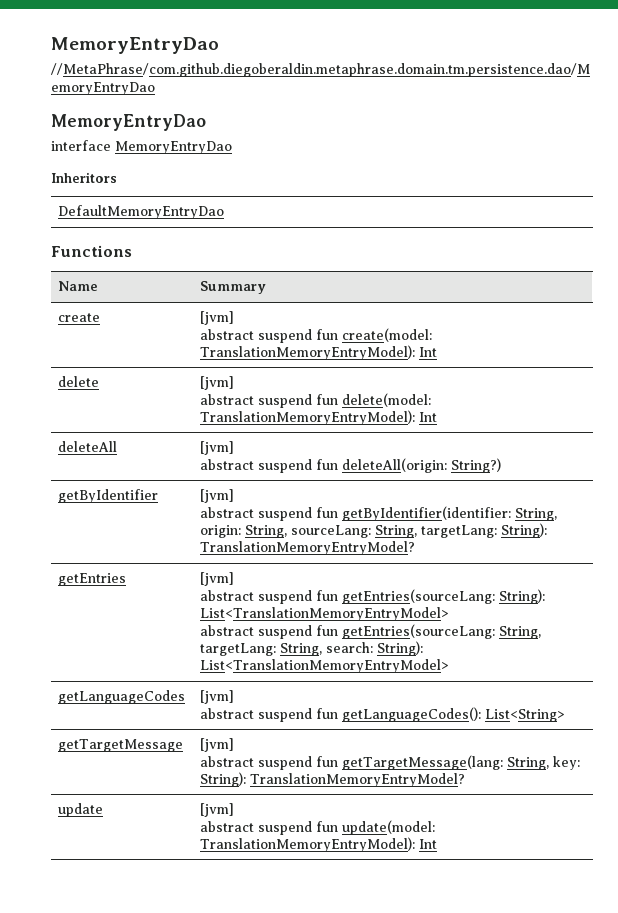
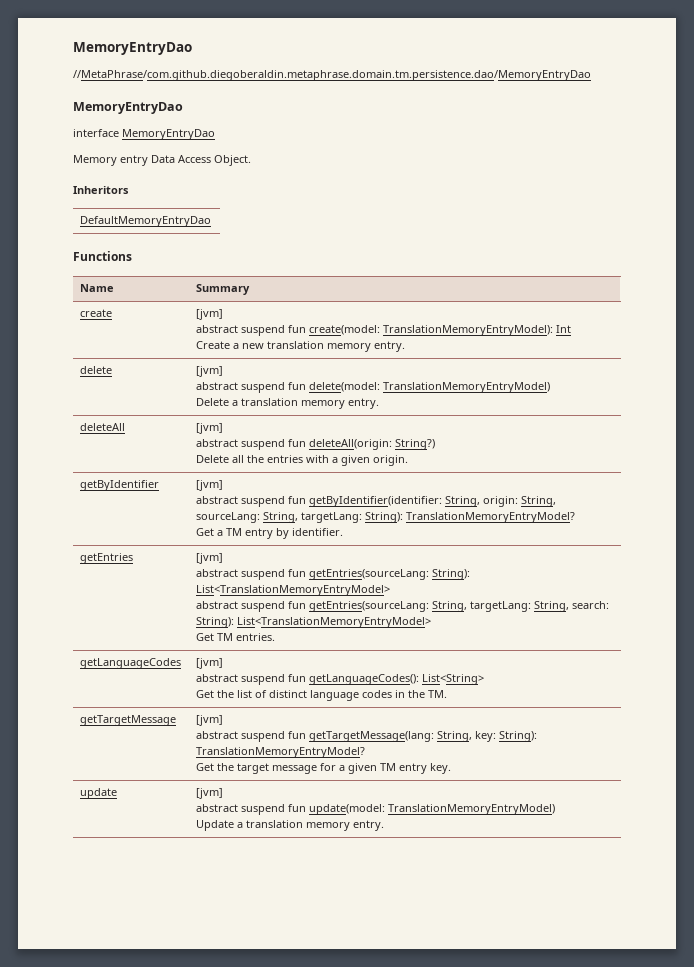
(232, 147) none -> [73,155,251,166] // Memory entry Data Access Object.
(438, 352) none -> [196,341,406,352] // Create a new translation memory entry.
[200,410,438,425] TranslationMemoryEntryModel): Int -> [383,382,551,393] [196,398,380,409] TranslationMemoryEntryModel) // Delete a translation memory entry.
(502, 465) none -> [196,455,409,466] // Delete all the entries with a given origin.
(416, 548) none -> [196,528,344,539] // Get a TM entry by identifier.
(450, 666) none -> [196,633,276,641] // Get TM entries.
(566, 715) none -> [196,690,448,701] // Get the list of distinct language codes in the TM.
(466, 780) none -> [196,763,452,774] // Get the target message for a given TM entry key.
[200,837,438,852] TranslationMemoryEntryModel): Int -> [388,804,556,815] [196,820,385,831] TranslationMemoryEntryModel) // Update a translation memory entry.

